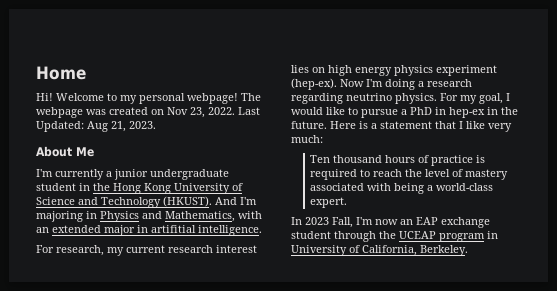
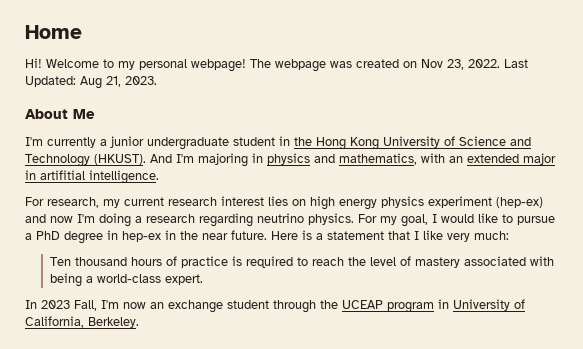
[100,211,235,222] Physics and Mathematics, -> [267,153,417,165] physics and mathematics,
[291,78,364,90] (hep-ex). Now -> [496,197,543,208] [25,214,73,223] (hep-ex) and now
(432, 111) none -> [64,231,103,244] degree
(518, 111) none -> [202,233,228,240] near
[416,217,438,225] EAP -> (164, 305) none

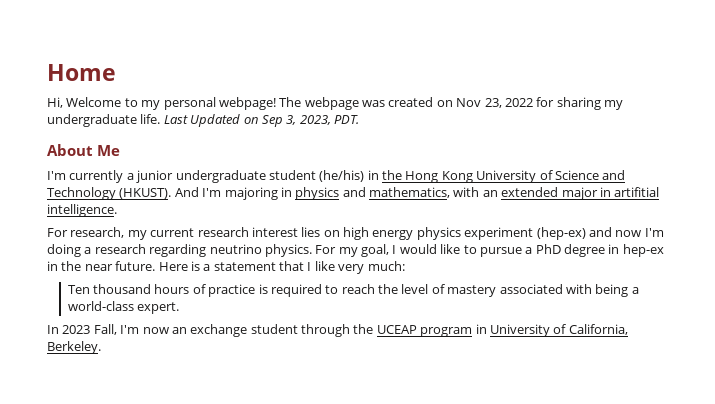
[25,58,42,68] Hi! -> [47,97,63,108] Hi,
[468,59,528,68] [25,76,157,89] 2022. Last Updated: Aug 21, 2023. -> [504,97,623,110] [47,114,359,127] 2022 for sharing my undergraduate life. Last Updated on Sep 3, 2023, PDT.
(275, 141) none -> [319,170,365,182] (he/his)

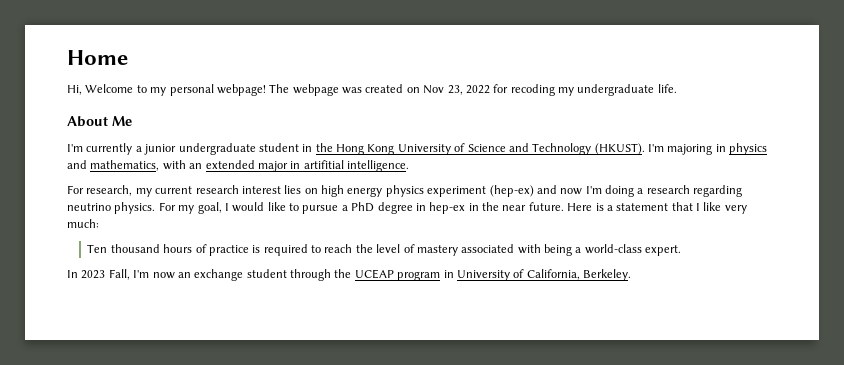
[556,97,601,110] sharing -> [510,84,555,96] recoding
[163,114,359,127] Last Updated on Sep 3, 2023, PDT. -> (677, 88) none
[319,170,365,182] (he/his) -> (299, 147) none
[174,187,199,197] And -> (645, 149) none

